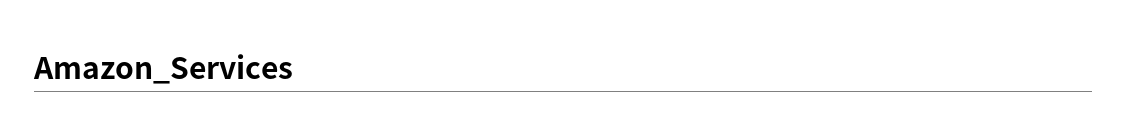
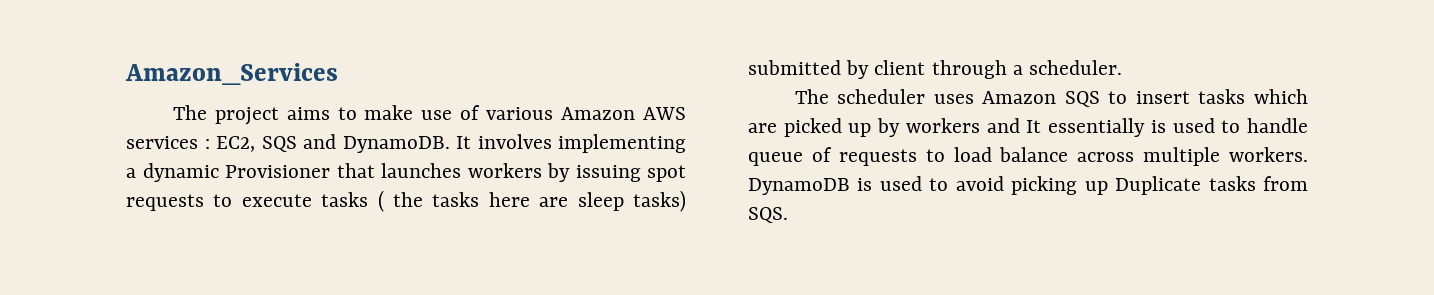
(293, 69) none -> [172,105,686,125] [126,134,686,153] [126,163,686,182] [126,190,686,212] [748,60,1123,79] [794,89,1308,107] [748,118,1308,137] [748,147,1308,166] [748,176,1308,195] [748,207,788,223] // The project aims to make use of various Amazon AWS services : EC2, SQS and DynamoDB. It involves implementing a dynamic Provisioner that launches workers by issuing spot requests to execute tasks ( the tasks here are sleep tasks) submitted by client through a scheduler. // The scheduler uses Amazon SQS to insert tasks which are picked up by workers and It essentially is used to handle queue of requests to load balance across multiple workers. DynamoDB is used to avoid picking up Duplicate tasks from SQS.

